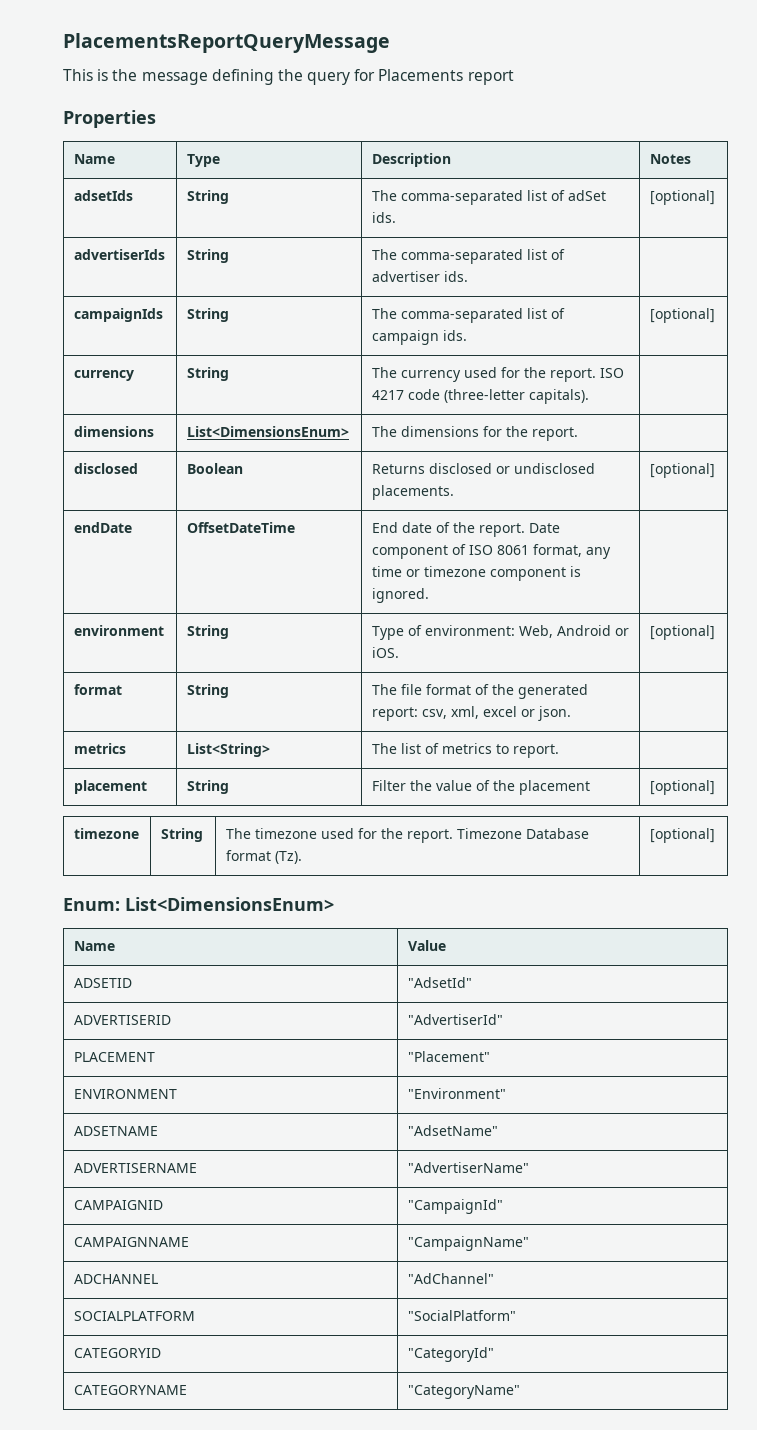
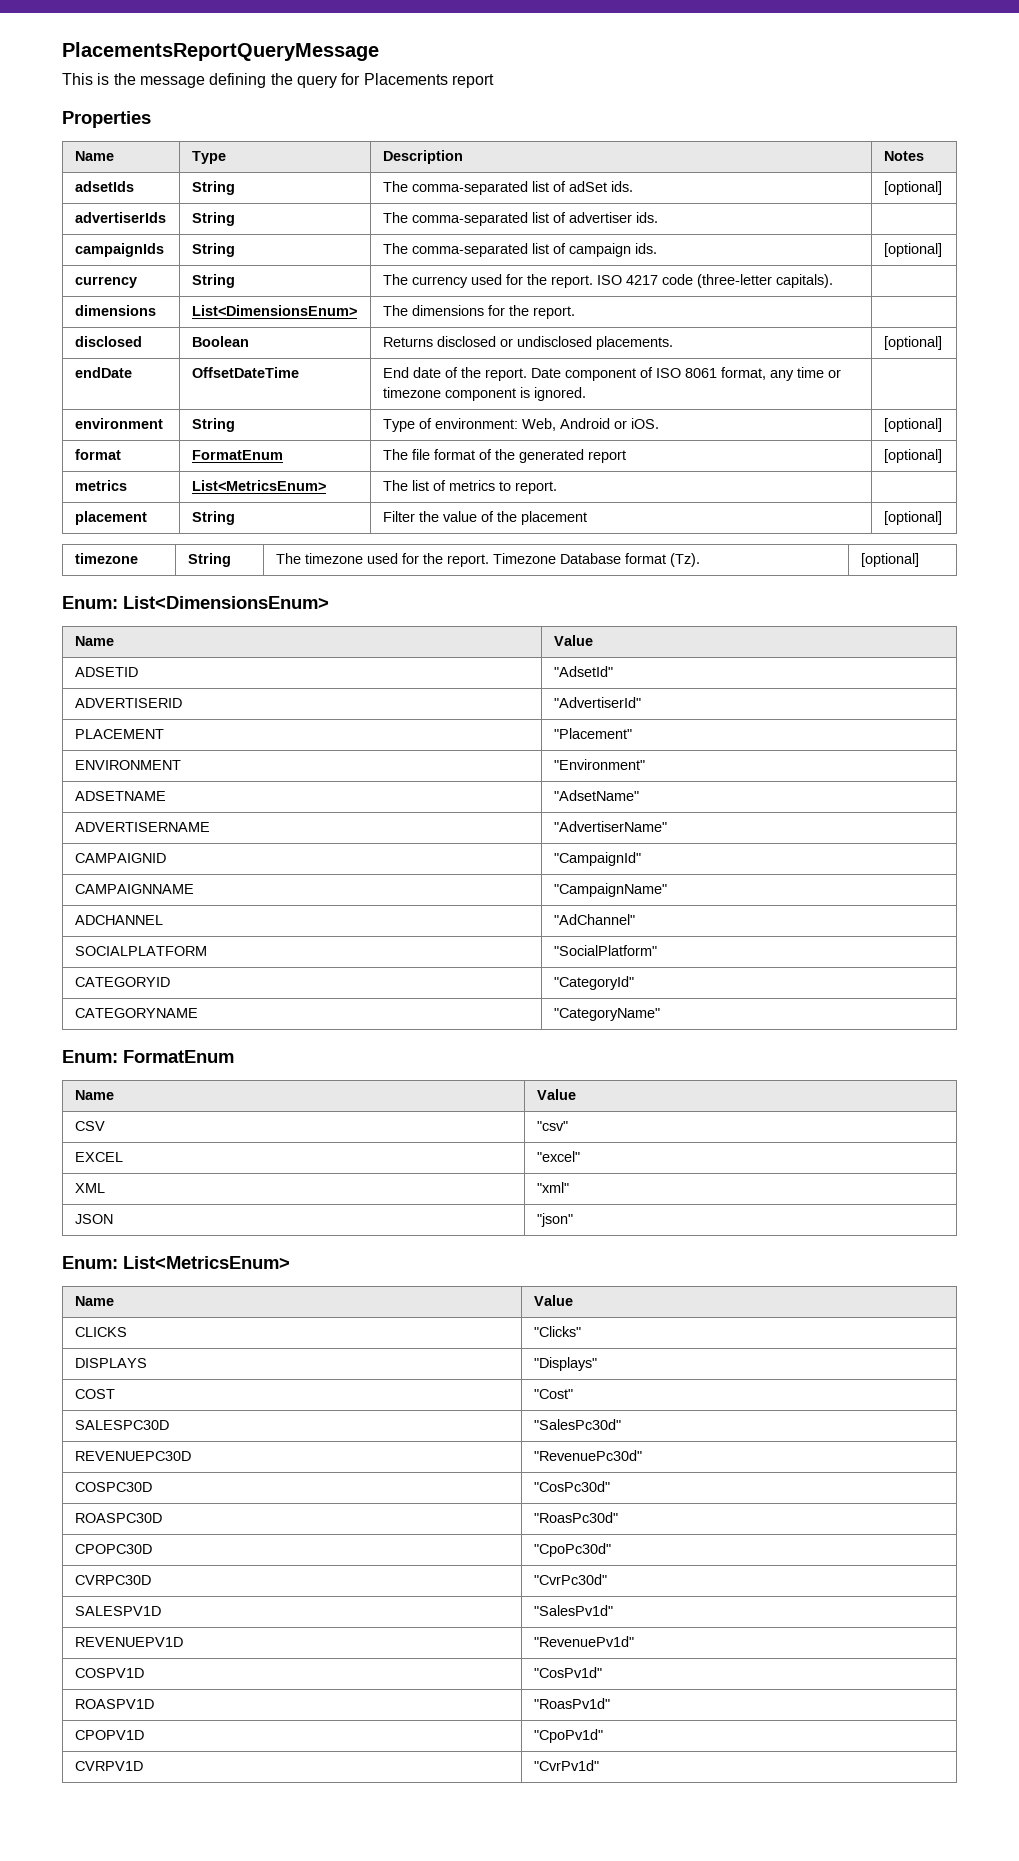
[186,684,229,698] String -> [191,450,283,460] FormatEnum
[371,706,571,721] report: csv, xml, excel or json. | -> [587,450,626,463] [883,449,942,463] report | [optional]
[186,743,270,757] List<String> -> [191,480,326,491] List<MetricsEnum>
(520, 1392) none -> [62,1050,234,1063] [74,1090,114,1100] [536,1089,576,1100] [74,1121,105,1131] [536,1121,568,1131] [74,1152,123,1162] [536,1151,580,1162] [74,1183,105,1193] [536,1182,569,1193] [74,1214,113,1224] [536,1213,573,1227] [62,1256,290,1269] [74,1296,114,1306] [533,1295,573,1306] [74,1327,127,1337] [533,1326,581,1337] [74,1358,147,1368] [533,1357,597,1371] [74,1389,115,1399] [533,1389,573,1399] [74,1420,169,1430] [533,1419,621,1430] [74,1451,191,1461] [533,1450,642,1461] [74,1482,152,1492] [533,1481,610,1492] [74,1513,162,1523] [533,1512,618,1523] [74,1544,152,1554] [533,1543,611,1557] [74,1575,151,1585] [533,1574,607,1585] [74,1606,161,1616] [533,1605,613,1616] [74,1637,183,1647] [533,1636,634,1647] [74,1668,144,1678] [533,1667,602,1678] [74,1699,154,1709] [533,1698,610,1709] [74,1730,144,1740] [533,1729,603,1743] [74,1761,143,1771] [533,1760,599,1771] // Enum: FormatEnum // Name | Value // CSV | "csv" // EXCEL | "excel" // XML | "xml" // JSON | "json" // Enum: List<MetricsEnum> // Name | Value // CLICKS | "Clicks" // DISPLAYS | "Displays" // COST | "Cost" // SALESPC30D | "SalesPc30d" // REVENUEPC30D | "RevenuePc30d" // COSPC30D | "CosPc30d" // ROASPC30D | "RoasPc30d" // CPOPC30D | "CpoPc30d" // CVRPC30D | "CvrPc30d" // SALESPV1D | "SalesPv1d" // REVENUEPV1D | "RevenuePv1d" // COSPV1D | "CosPv1d" // ROASPV1D | "RoasPv1d" // CPOPV1D | "CpoPv1d" // CVRPV1D | "CvrPv1d"

